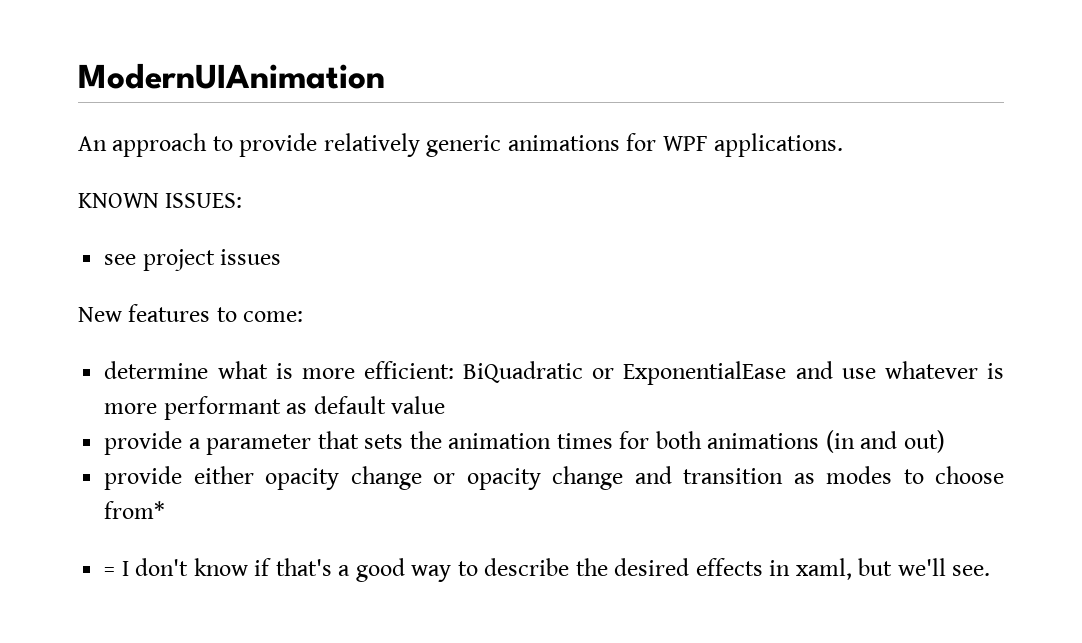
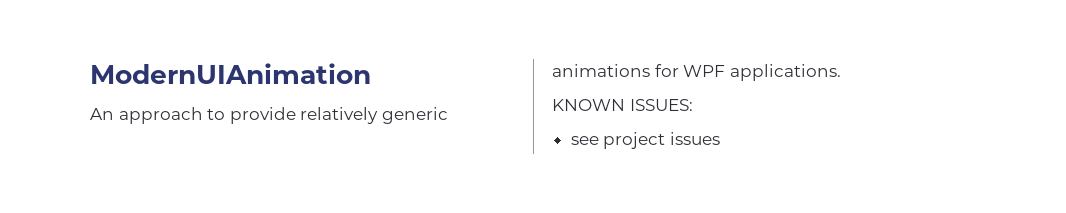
[78,304,304,322] [104,361,1004,385] [104,396,446,420] [104,430,945,455] [104,466,1005,490] [104,501,166,519] [104,558,991,582] // New features to come: // determine what is more efficient: BiQuadratic or ExponentialEase and use whatever is more performant as default value // provide a parameter that sets the animation times for both animations (in and out) // provide either opacity change or opacity change and transition as modes to choose from* // = I don't know if that's a good way to describe the desired effects in xaml, but we'll see. -> (720, 138) none

